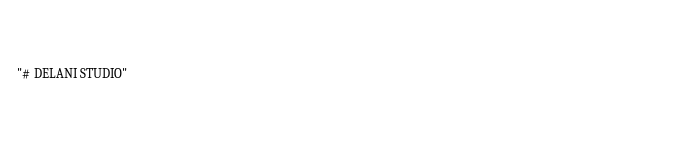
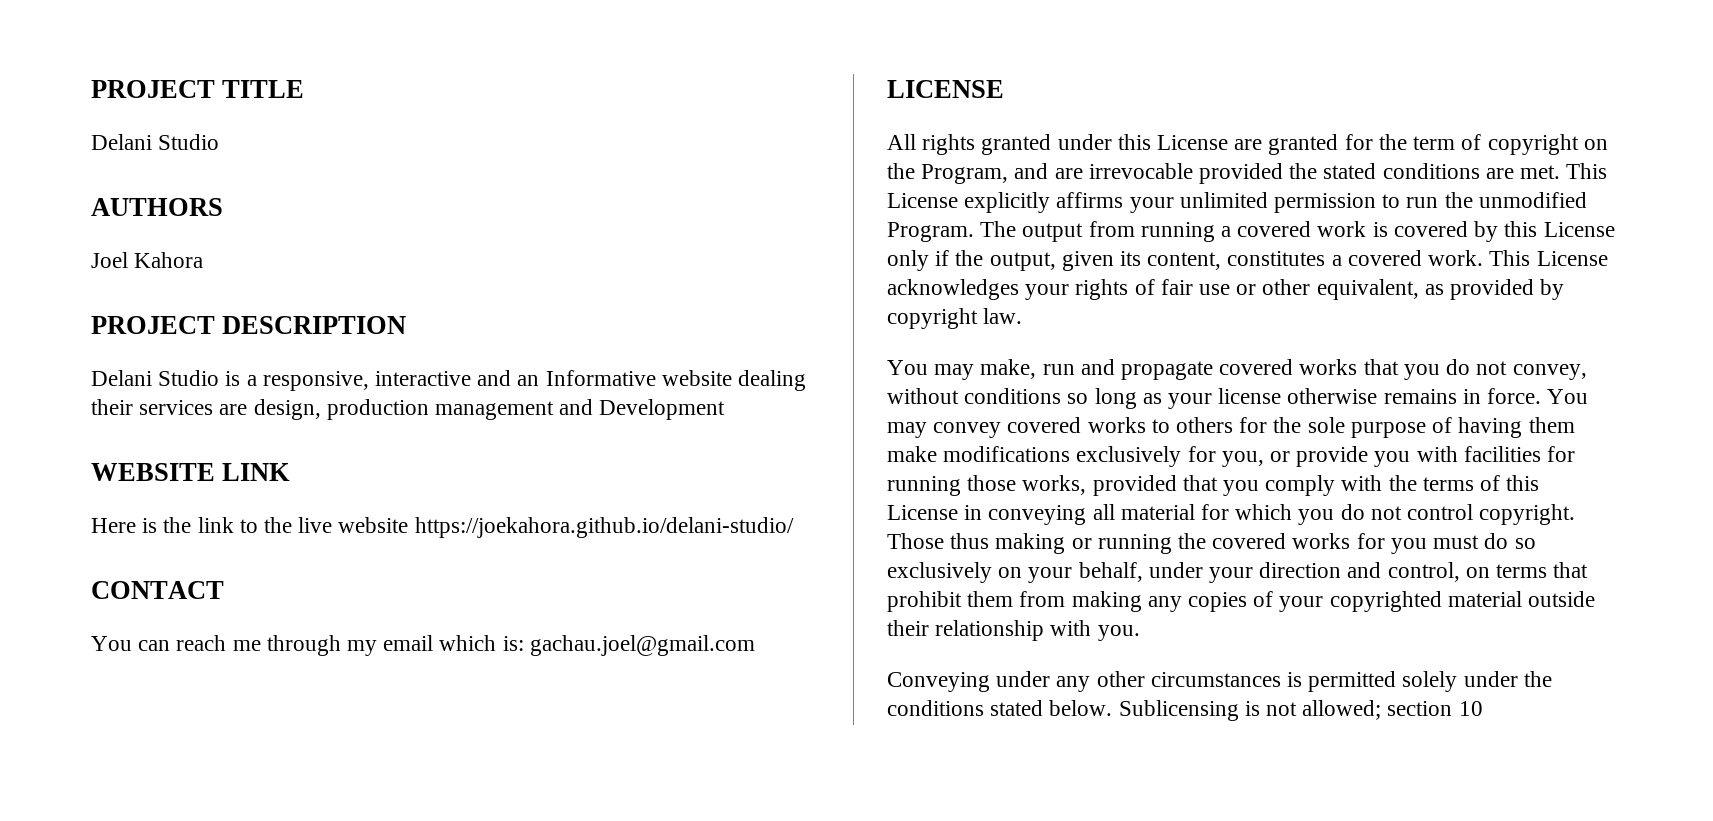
[17,68,128,79] "# DELANI STUDIO" -> [91,80,305,98] [91,134,220,150] [91,198,223,216] [91,252,204,268] [91,316,407,334] [91,370,807,391] [91,399,726,420] [91,463,291,481] [91,517,794,538] [91,581,224,599] [91,635,755,656] [887,80,1004,98] [887,134,1608,155] [887,163,1608,184] [887,192,1587,213] [887,221,1615,242] [887,250,1608,271] [887,279,1565,300] [887,308,1023,329] [887,359,1587,380] [887,388,1589,409] [887,417,1575,438] [887,446,1576,467] [887,475,1540,496] [887,504,1576,525] [887,533,1536,554] [887,562,1589,583] [887,591,1596,612] [887,620,1140,641] [887,671,1552,692] [887,700,1483,721] PROJECT TITLE // Delani Studio // AUTHORS // Joel Kahora // PROJECT DESCRIPTION // Delani Studio is a responsive, interactive and an Informative website dealing their services are design, production management and Development // WEBSITE LINK // Here is the link to the live website https://joekahora.github.io/delani-studio/ // CONTACT // You can reach me through my email which is: gachau.joel@gmail.com // LICENSE // All rights granted under this License are granted for the term of copyright on the Program, and are irrevocable provided the stated conditions are met. This License explicitly affirms your unlimited permission to run the unmodified Program. The output from running a covered work is covered by this License only if the output, given its content, constitutes a covered work. This License acknowledges your rights of fair use or other equivalent, as provided by copyright law. // You may make, run and propagate covered works that you do not convey, without conditions so long as your license otherwise remains in force. You may convey covered works to others for the sole purpose of having them make modifications exclusively for you, or provide you with facilities for running those works, provided that you comply with the terms of this License in conveying all material for which you do not control copyright. Those thus making or running the covered works for you must do so exclusively on your behalf, under your direction and control, on terms that prohibit them from making any copies of your copyrighted material outside their relationship with you. // Conveying under any other circumstances is permitted solely under the conditions stated below. Sublicensing is not allowed; section 10

